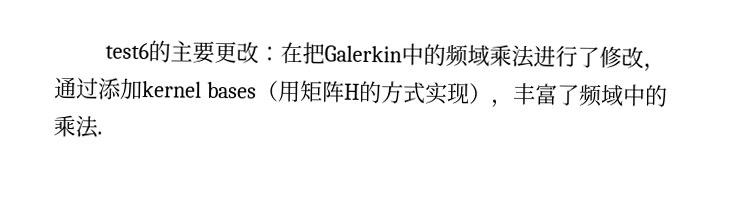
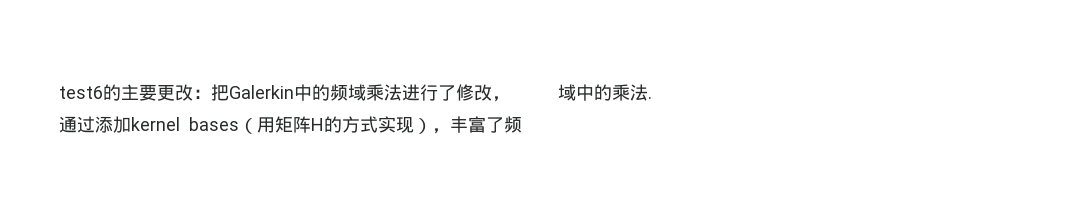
[279,41,303,65] 在 -> (211, 94) none

